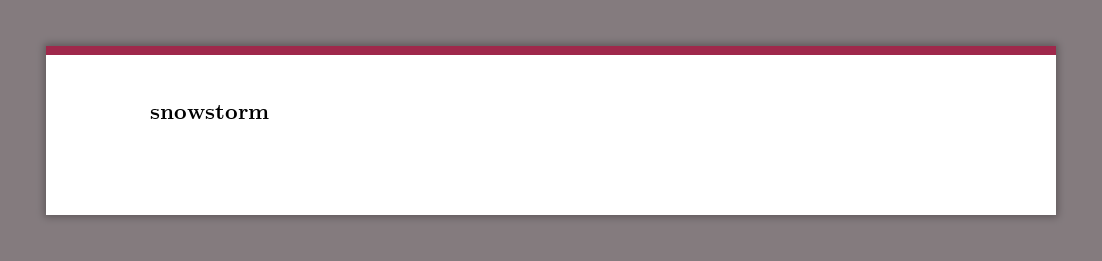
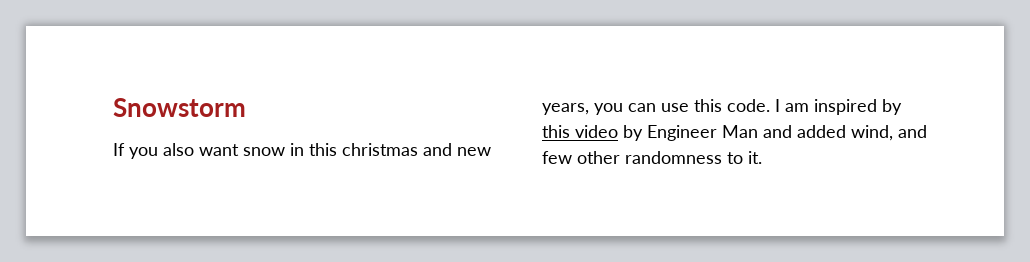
[150,105,269,119] snowstorm -> [113,98,246,117] [113,143,491,159] [542,99,902,115] [542,125,927,141] [542,151,762,164] Snowstorm // If you also want snow in this christmas and new years, you can use this code. I am inspired by this video by Engineer Man and added wind, and few other randomness to it.

